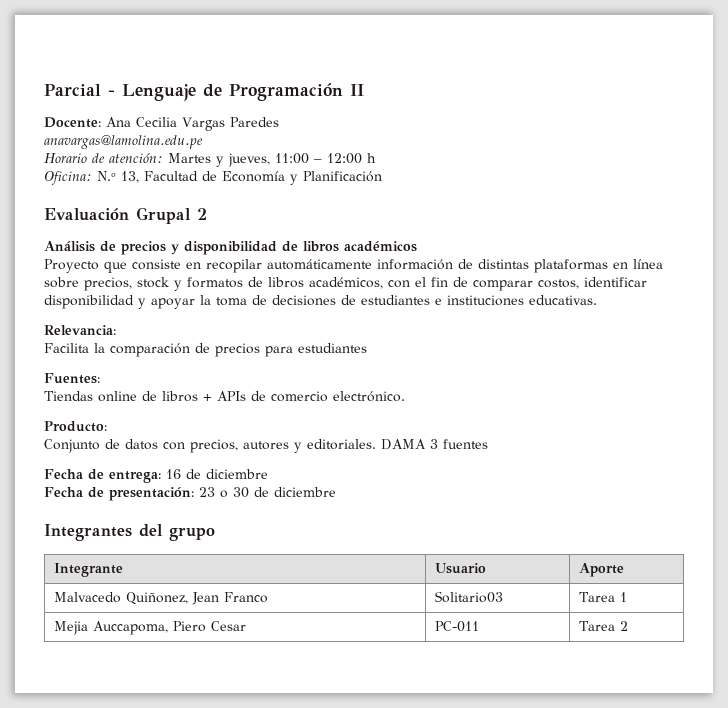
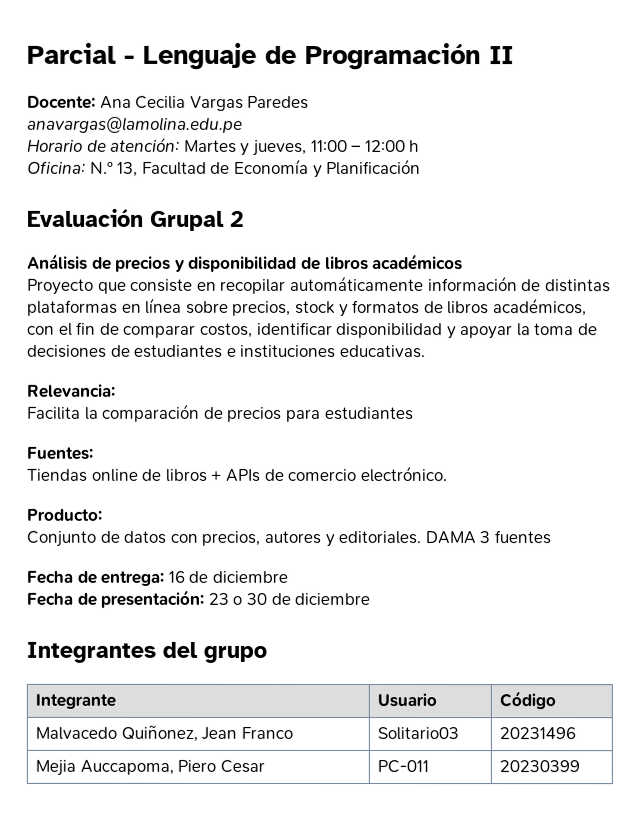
[578,563,624,577] Aporte -> [498,691,556,710] Código
[578,592,627,602] Tarea 1 -> [498,727,576,740] 20231496
[578,621,628,631] Tarea 2 -> [498,760,580,773] 20230399

